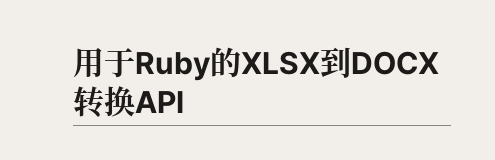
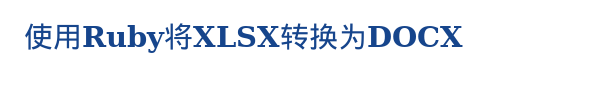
[73,47,439,81] [73,86,184,118] 用于Ruby的XLSX到DOCX转换API -> [24,23,463,53] 使用Ruby将XLSX转换为DOCX

